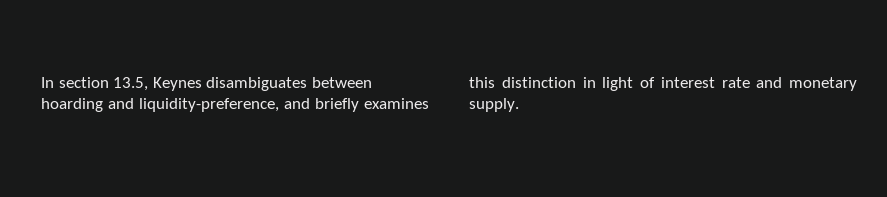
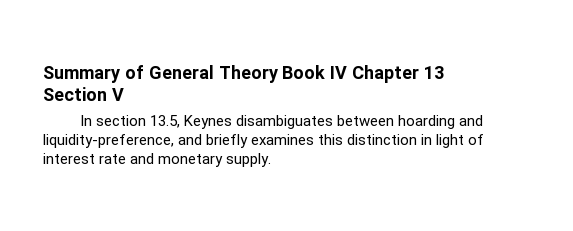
(41, 82) none -> [43,65,445,83] [43,87,124,101] Summary of General Theory Book IV Chapter 13 Section V //

